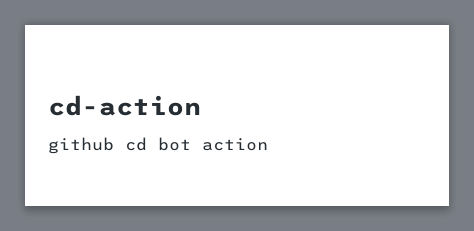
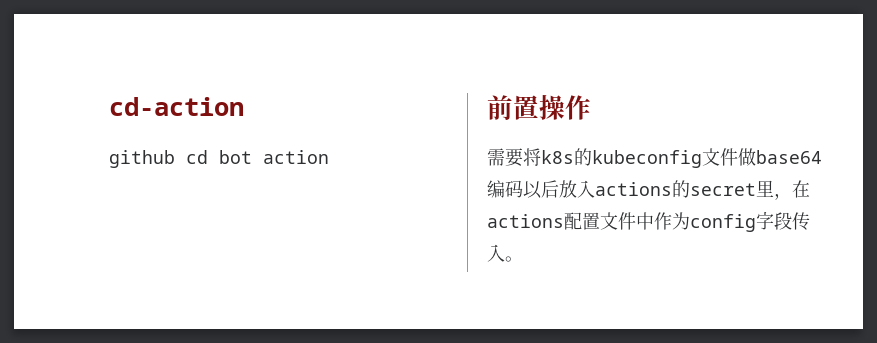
(268, 144) none -> [487,94,591,120] [487,148,822,168] [487,180,810,200] [487,211,810,232] [487,244,523,262] // 前置操作 // 需要将k8s的kubeconfig文件做base64编码以后放入actions的secret里，在actions配置文件中作为config字段传入。

